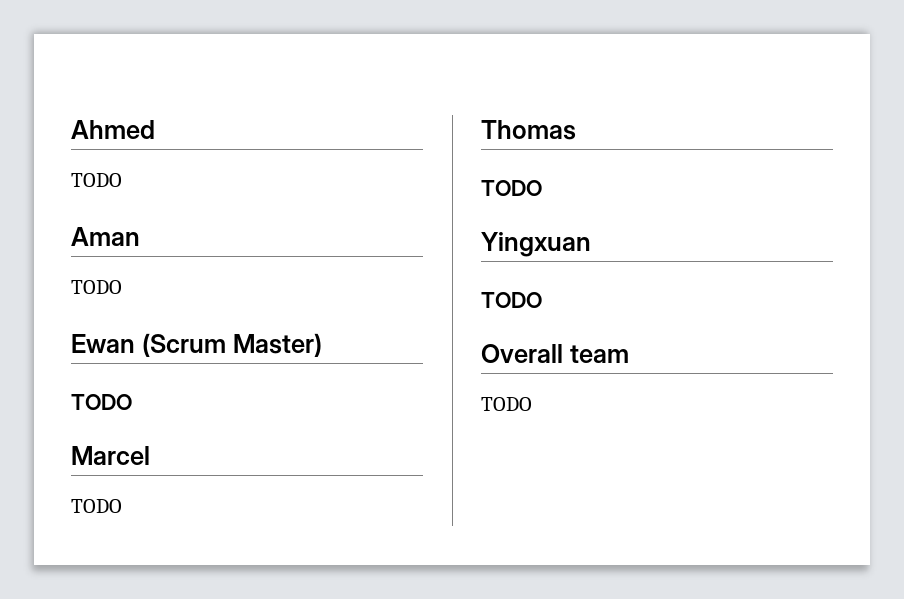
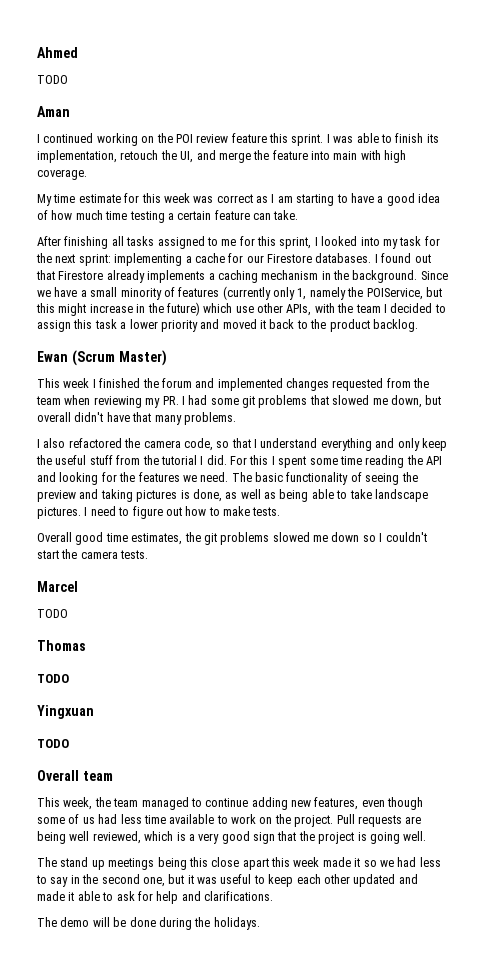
[71,280,122,294] [71,333,322,357] [71,394,132,410] TODO // Ewan (Scrum Master) // TODO -> [37,133,439,146] [37,150,407,163] [37,169,87,180] [37,193,440,206] [37,210,299,223] [37,236,440,249] [36,253,431,266] [36,270,448,283] [37,286,442,300] [36,302,446,316] [37,319,418,332] [37,350,167,366] [37,378,430,391] [36,395,442,408] [37,412,236,425] [37,438,447,451] [36,455,442,468] [37,472,418,485] [37,489,428,502] [37,506,281,519] [37,532,427,545] [37,549,149,559] I continued working on the POI review feature this sprint. I was able to finish its implementation, retouch the UI, and merge the feature into main with high coverage. // My time estimate for this week was correct as I am starting to have a good idea of how much time testing a certain feature can take. // After finishing all tasks assigned to me for this sprint, I looked into my task for the next sprint: implementing a cache for our Firestore databases. I found out that Firestore already implements a caching mechanism in the background. Since we have a small minority of features (currently only 1, namely the POIService, but this might increase in the future) which use other APIs, with the team I decided to assign this task a lower priority and moved it back to the product backlog. // Ewan (Scrum Master) // This week I finished the forum and implemented changes requested from the team when reviewing my PR. I had some git problems that slowed me down, but overall didn't have that many problems. // I also refactored the camera code, so that I understand everything and only keep the useful stuff from the tutorial I did. For this I spent some time reading the API and looking for the features we need. The basic functionality of seeing the preview and taking pictures is done, as well as being able to take landscape pictures. I need to figure out how to make tests. // Overall good time estimates, the git problems slowed me down so I couldn't start the camera tests.
[481,397,532,411] TODO -> [37,797,424,810] [37,814,422,827] [37,831,427,844] [37,857,441,870] [36,874,418,887] [37,891,273,904] [37,917,260,930] This week, the team managed to continue adding new features, even though some of us had less time available to work on the project. Pull requests are being well reviewed, which is a very good sign that the project is going well. // The stand up meetings being this close apart this week made it so we had less to say in the second one, but it was useful to keep each other updated and made it able to ask for help and clarifications. // The demo will be done during the holidays.

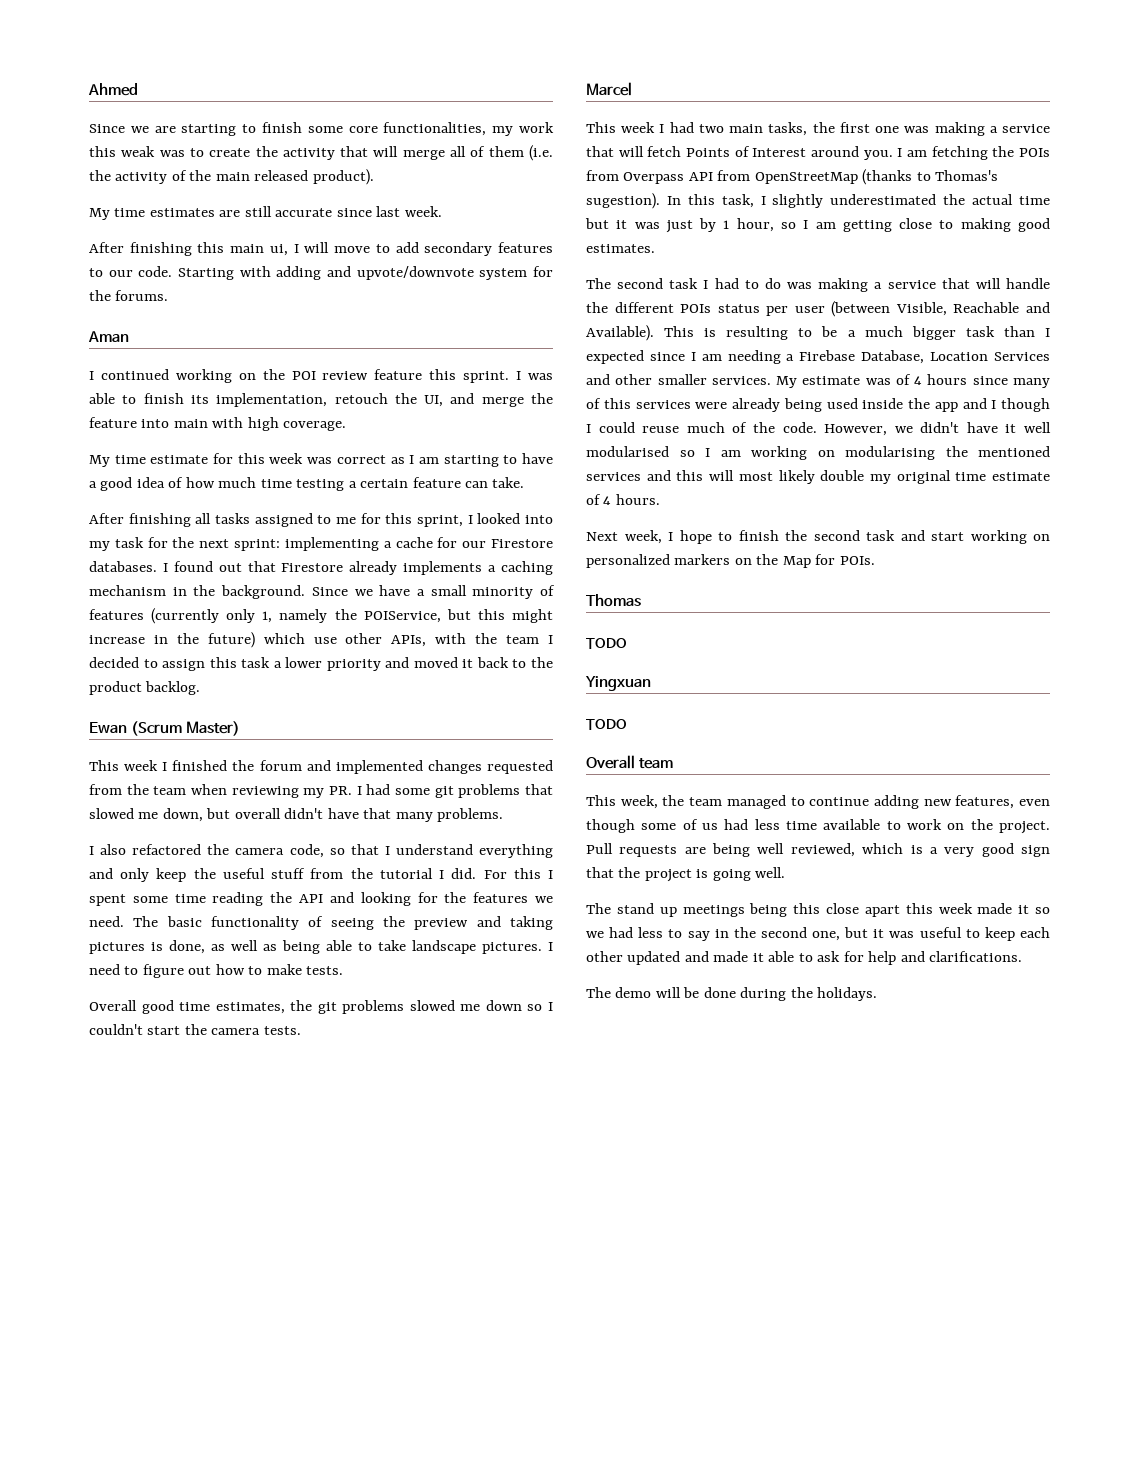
[37,75,68,84] TODO -> [89,122,554,136] [89,145,554,161] [89,169,374,185] [89,206,442,220] [89,242,553,256] [89,266,553,280] [89,290,169,301] Since we are starting to finish some core functionalities, my work this weak was to create the activity that will merge all of them (i.e. the activity of the main released product). // My time estimates are still accurate since last week. // After finishing this main ui, I will move to add secondary features to our code. Starting with adding and upvote/downvote system for the forums.
[37,609,68,618] TODO -> [586,122,1050,136] [586,146,1050,160] [586,169,999,185] [586,193,1050,209] [585,218,1050,233] [586,244,655,253] [586,278,1050,292] [586,301,1050,317] [586,325,1050,341] [586,350,1050,364] [586,374,1050,388] [586,398,1050,412] [586,422,1051,436] [586,446,1050,460] [586,470,1050,484] [586,494,660,505] [586,530,1050,544] [586,554,875,568] This week I had two main tasks, the first one was making a service that will fetch Points of Interest around you. I am fetching the POIs from Overpass API from OpenStreetMap (thanks to Thomas's sugestion). In this task, I slightly underestimated the actual time but it was just by 1 hour, so I am getting close to making good estimates. // The second task I had to do was making a service that will handle the different POIs status per user (between Visible, Reachable and Available). This is resulting to be a much bigger task than I expected since I am needing a Firebase Database, Location Services and other smaller services. My estimate was of 4 hours since many of this services were already being used inside the app and I though I could reuse much of the code. However, we didn't have it well modularised so I am working on modularising the mentioned services and this will most likely double my original time estimate of 4 hours. // Next week, I hope to finish the second task and start working on personalized markers on the Map for POIs.

